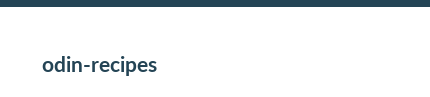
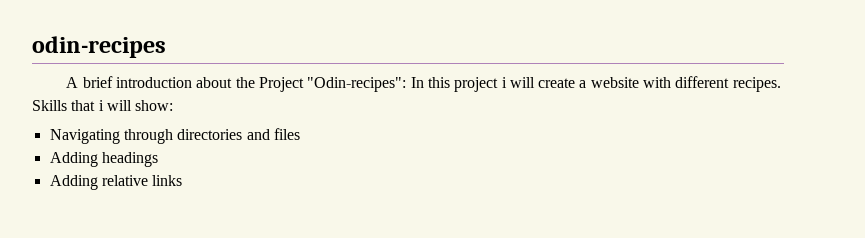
(157, 66) none -> [66,76,781,92] [32,100,174,111] [49,128,300,144] [49,152,158,167] [49,175,183,190] // A brief introduction about the Project "Odin-recipes": In this project i will create a website with different recipes. Skills that i will show: // Navigating through directories and files // Adding headings // Adding relative links

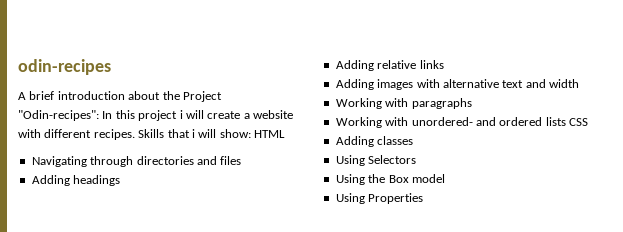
(174, 105) none -> [254,130,285,138] HTML
(183, 180) none -> [335,79,579,90] [335,98,472,109] [335,117,588,128] [335,136,414,147] [335,155,417,166] [335,174,445,185] [335,193,424,204] // Adding images with alternative text and width // Working with paragraphs // Working with unordered- and ordered lists CSS // Adding classes // Using Selectors // Using the Box model // Using Properties

